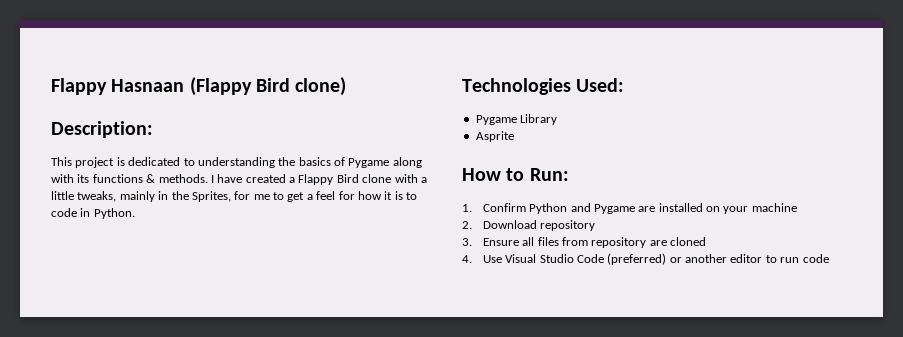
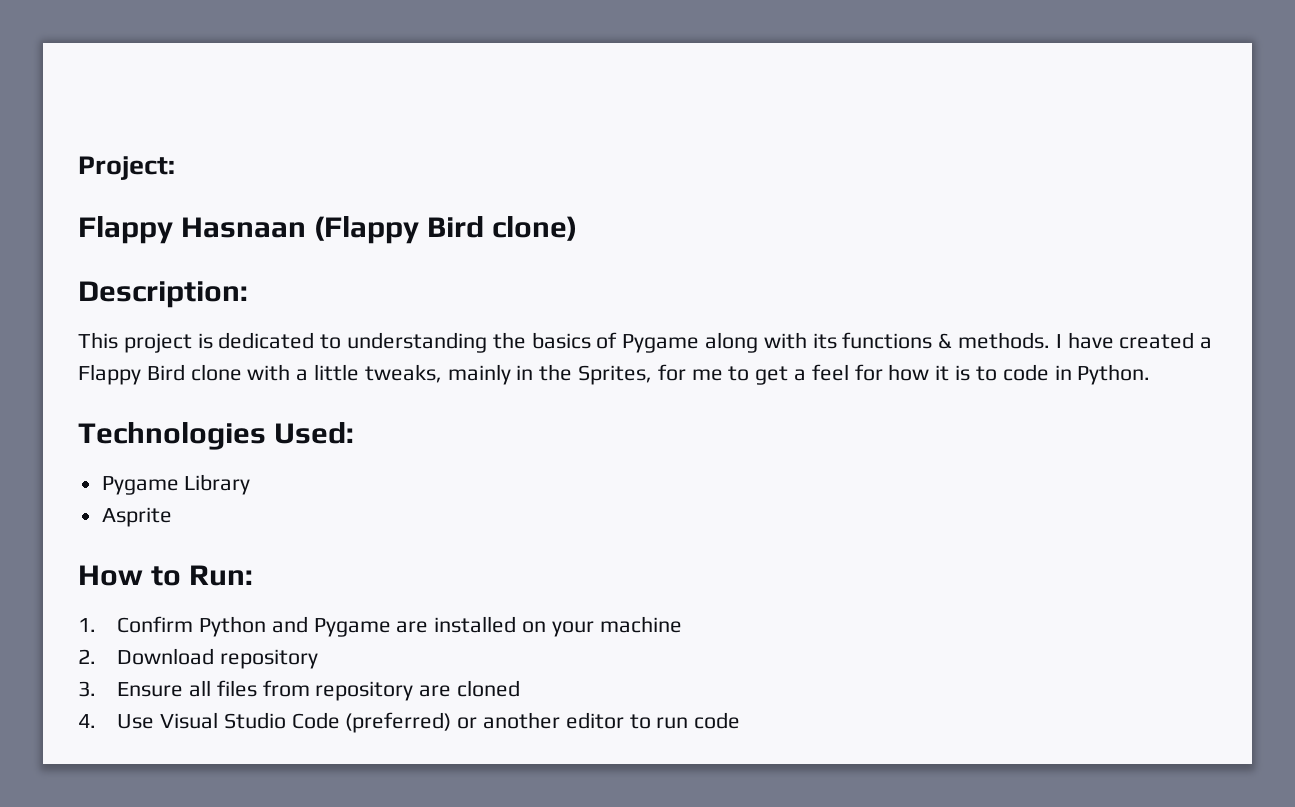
(51, 86) none -> [78,156,175,180] Project: //

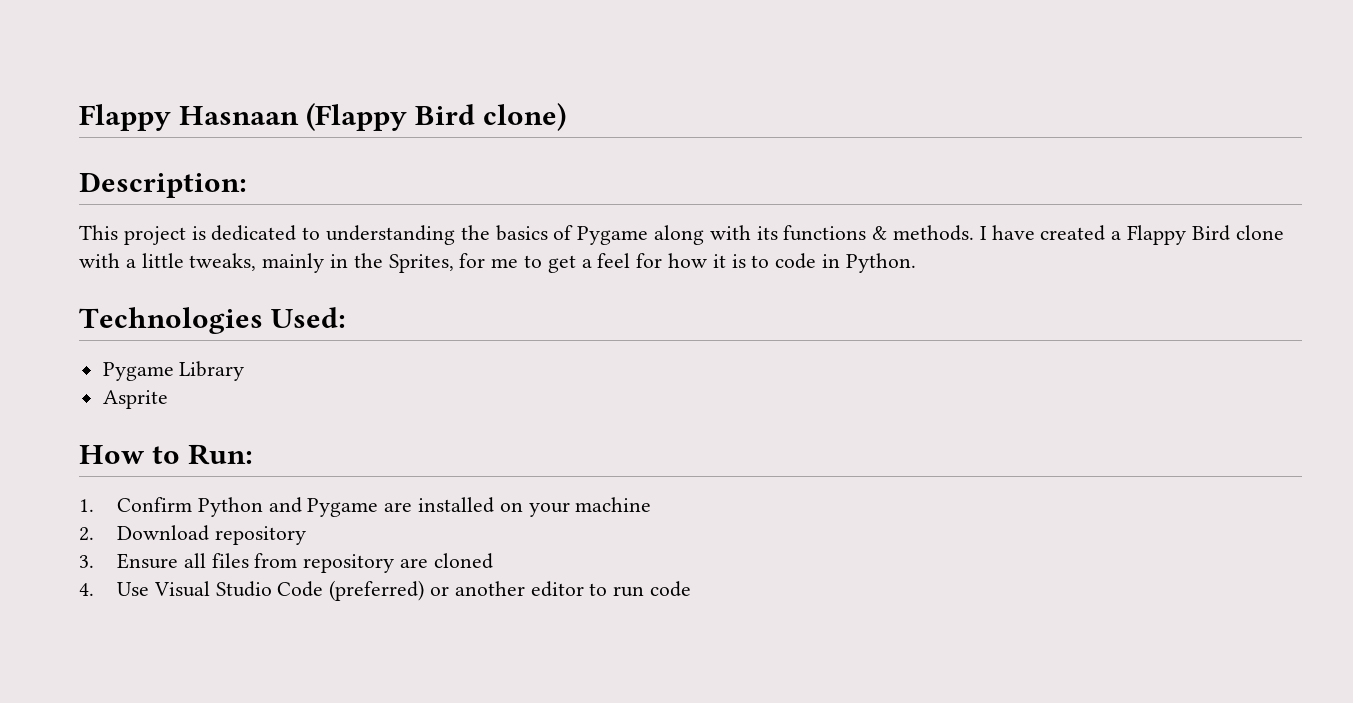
[78,156,175,180] Project: // -> (79, 117) none

